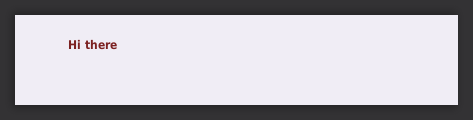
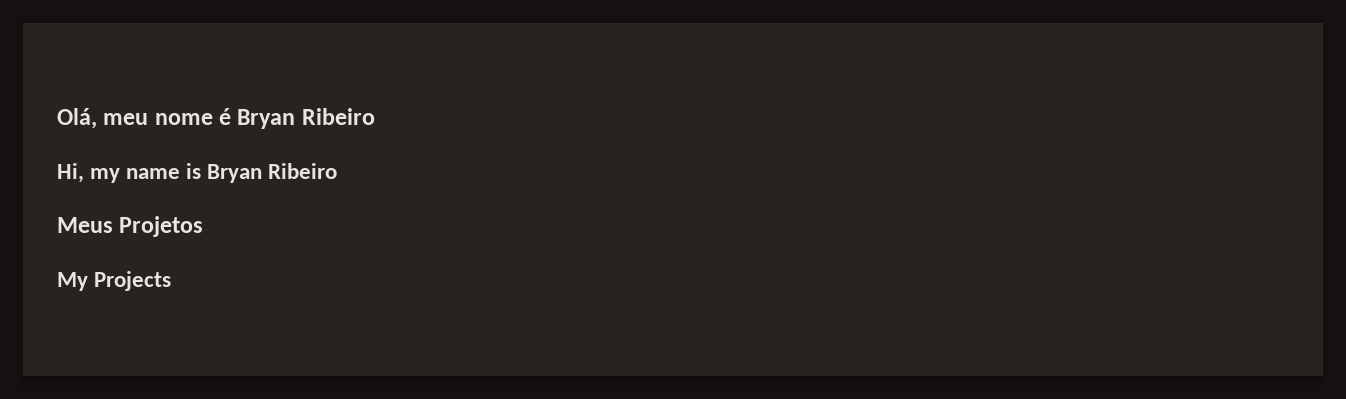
[68,39,117,50] Hi there -> [57,108,375,129] [57,163,338,183] [57,216,204,237] [57,271,172,291] Olá, meu nome é Bryan Ribeiro // Hi, my name is Bryan Ribeiro // Meus Projetos // My Projects

